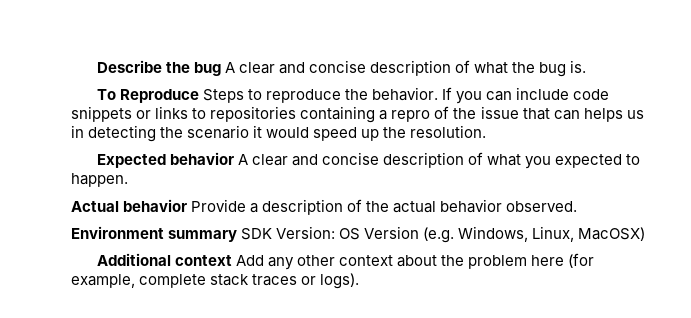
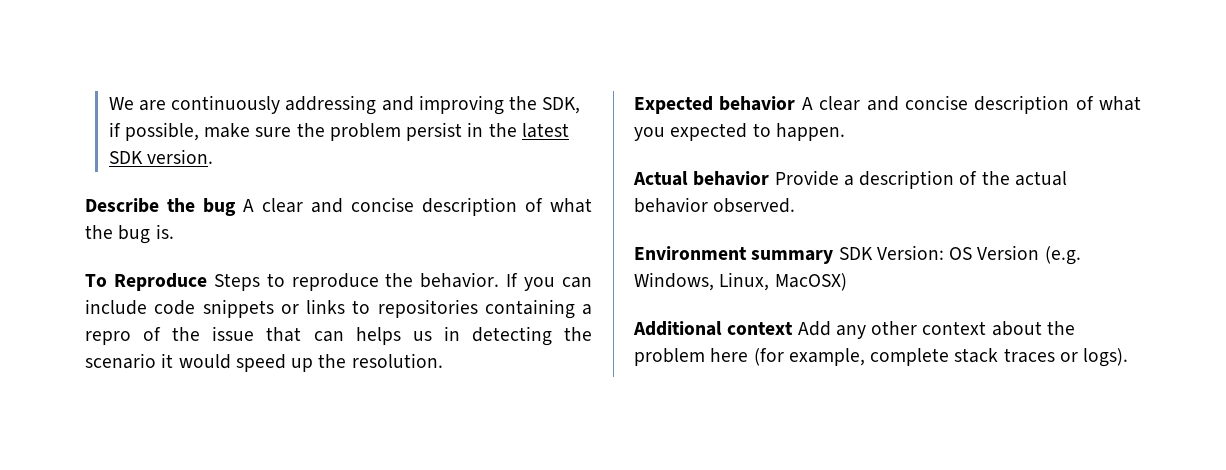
(96, 66) none -> [108,95,581,115] [108,122,569,141] [108,149,213,164] We are continuously addressing and improving the SDK, if possible, make sure the problem persist in the latest SDK version. //

